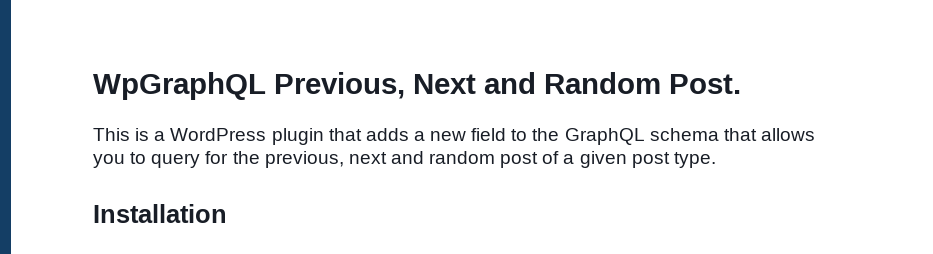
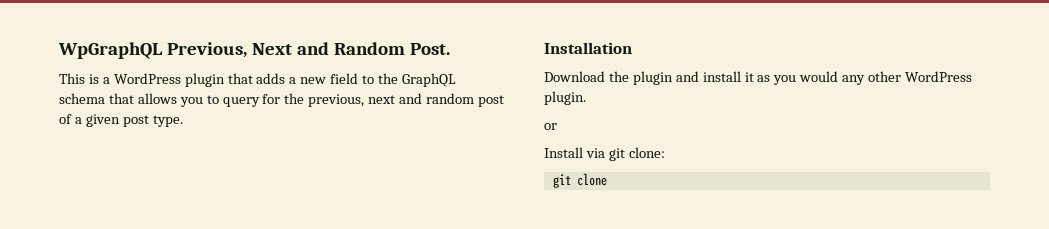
(227, 213) none -> [544,71,973,85] [544,91,586,105] [544,123,557,130] [544,147,665,161] [552,173,607,188] // Download the plugin and install it as you would any other WordPress plugin. // or // Install via git clone: // git clone

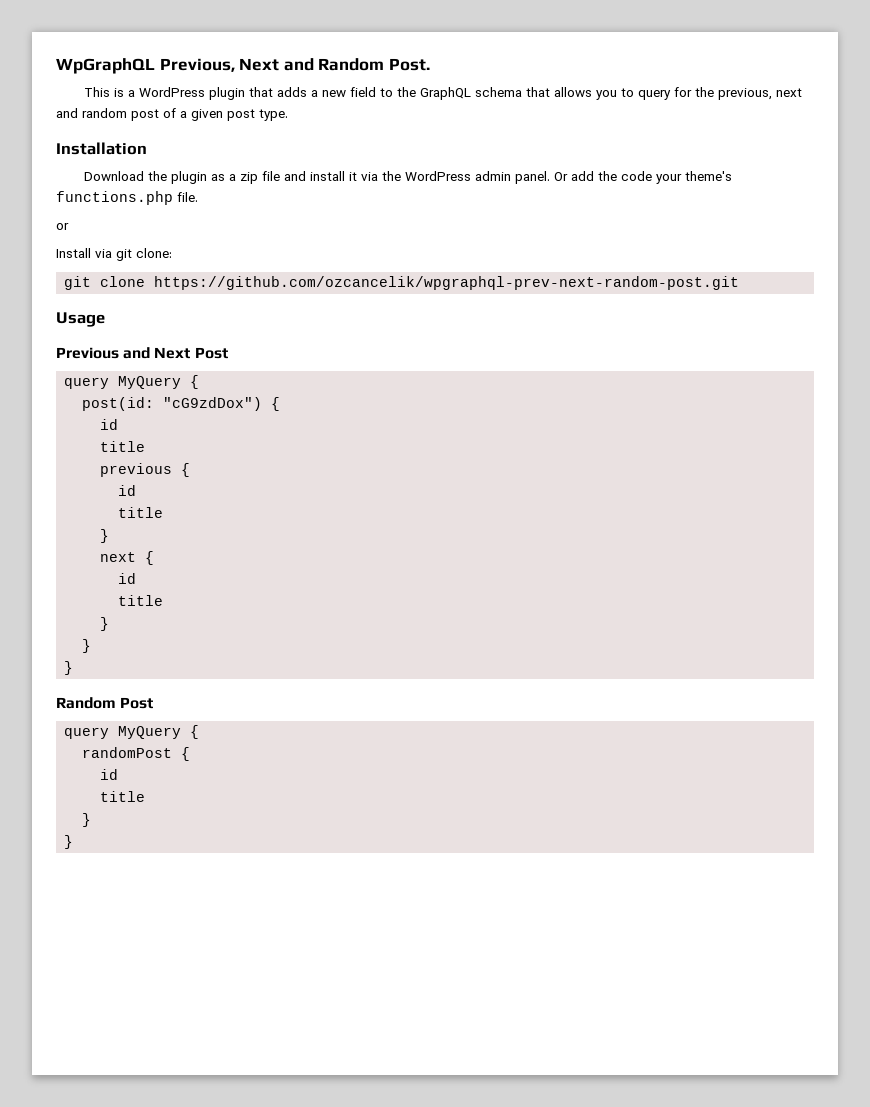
[675,71,973,85] [544,91,586,105] and install it as you would any other WordPress plugin. -> [210,171,732,184] [56,191,198,205] as a zip file and install it via the WordPress admin panel. Or add the code your theme's functions.php file.
(607, 179) none -> [154,276,740,290] [56,312,105,327] [56,347,228,359] [64,375,200,389] [82,397,281,411] [100,419,119,430] [100,441,146,452] [100,463,191,477] [118,485,137,496] [118,507,164,518] [100,529,110,543] [100,551,155,565] [118,573,137,584] [118,595,164,606] [100,617,110,631] [82,639,92,653] [64,661,74,675] [56,697,154,709] [64,725,200,739] [82,747,191,761] [100,769,119,780] [100,791,146,802] [82,813,92,827] [64,835,74,849] https://github.com/ozcancelik/wpgraphql-prev-next-random-post.git // Usage // Previous and Next Post // query MyQuery { // post(id: "cG9zdDox") { // id // title // previous { // id // title // } // next { // id // title // } // } // } // Random Post // query MyQuery { // randomPost { // id // title // } // }

